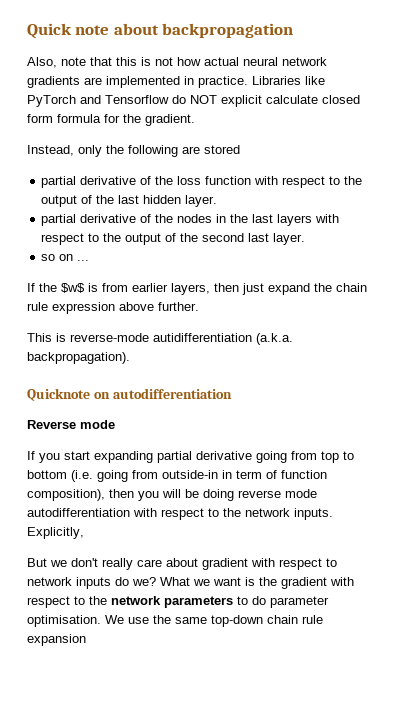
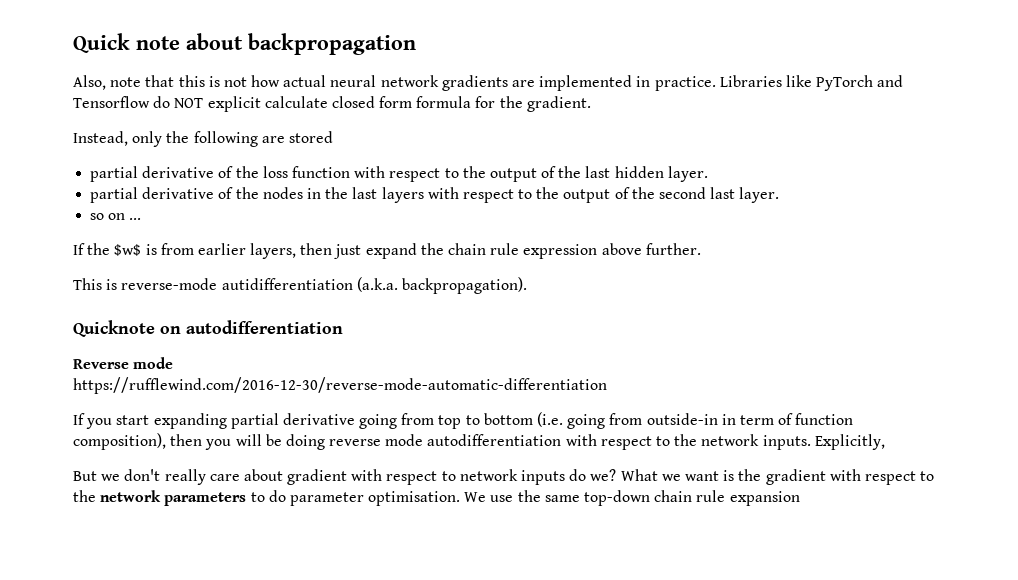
(115, 424) none -> [73,377,607,394] // https://rufflewind.com/2016-12-30/reverse-mode-automatic-differentiation

